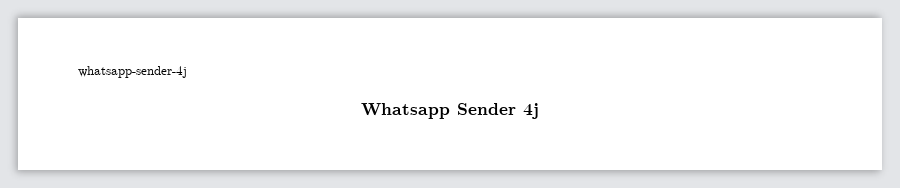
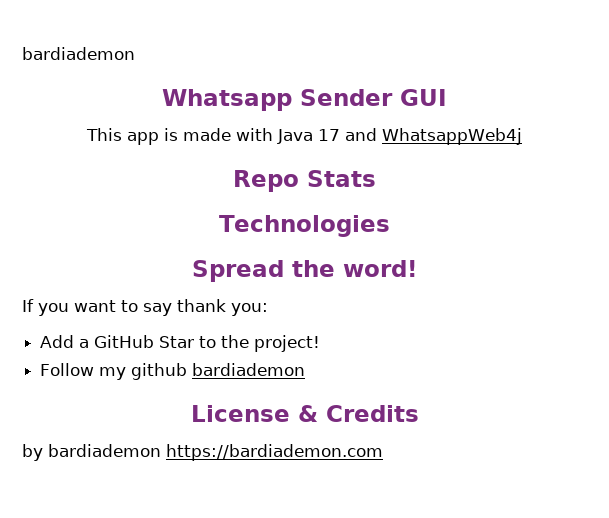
[78,66,187,78] whatsapp-sender-4j -> [22,47,135,60] bardiademon
[523,103,539,119] 4j -> [400,89,447,106] [86,128,523,145] [233,170,376,192] [218,215,391,237] [192,260,417,282] [22,299,268,316] [40,335,321,352] [40,363,306,380] [190,405,419,422] [22,444,383,461] GUI // This app is made with Java 17 and WhatsappWeb4j // Repo Stats // Technologies // Spread the word! // If you want to say thank you: // Add a GitHub Star to the project! // Follow my github bardiademon // License & Credits // by bardiademon https://bardiademon.com

